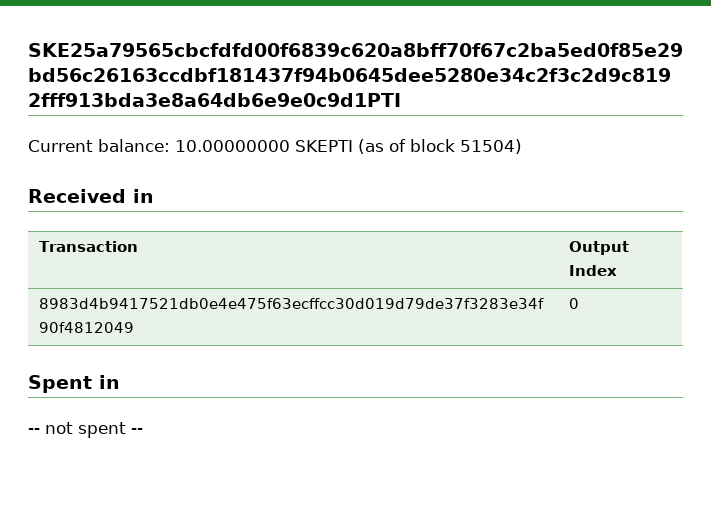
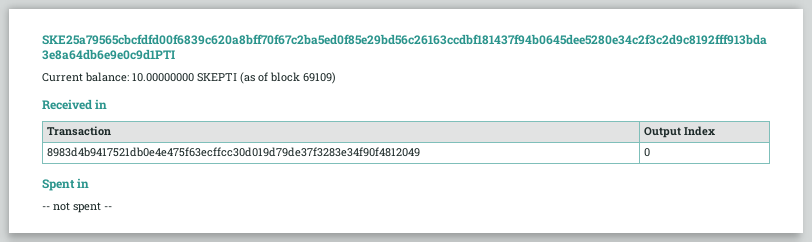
[460,139,522,154] 51504) -> [303,72,336,84] 69109)

